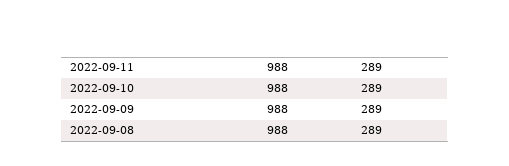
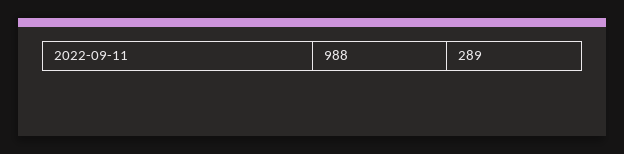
[69,84,134,92] [266,84,288,92] [360,84,382,92] [69,105,134,113] [266,105,288,113] [360,105,382,113] [69,126,134,134] [266,126,288,134] [360,126,382,134] // 2022-09-10 | 988 | 289 // 2022-09-09 | 988 | 289 // 2022-09-08 | 988 | 289 -> (483, 55) none

